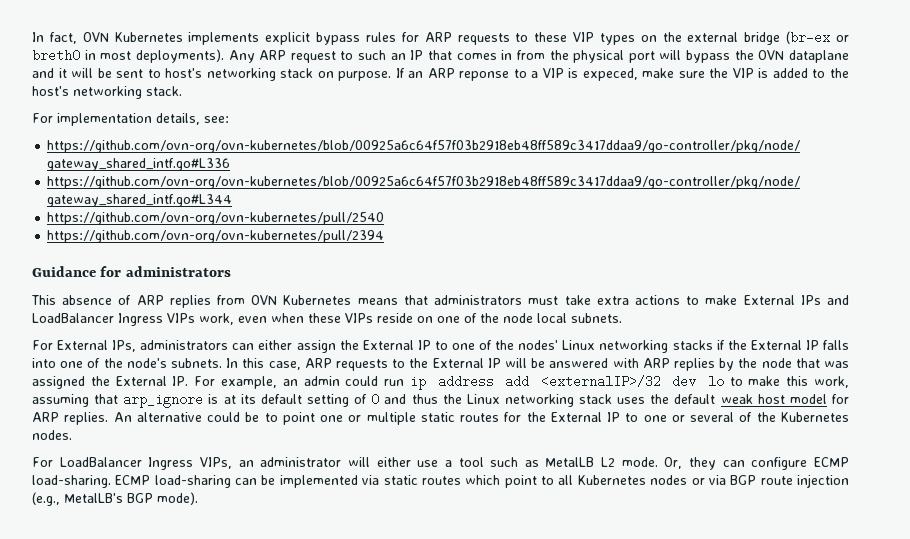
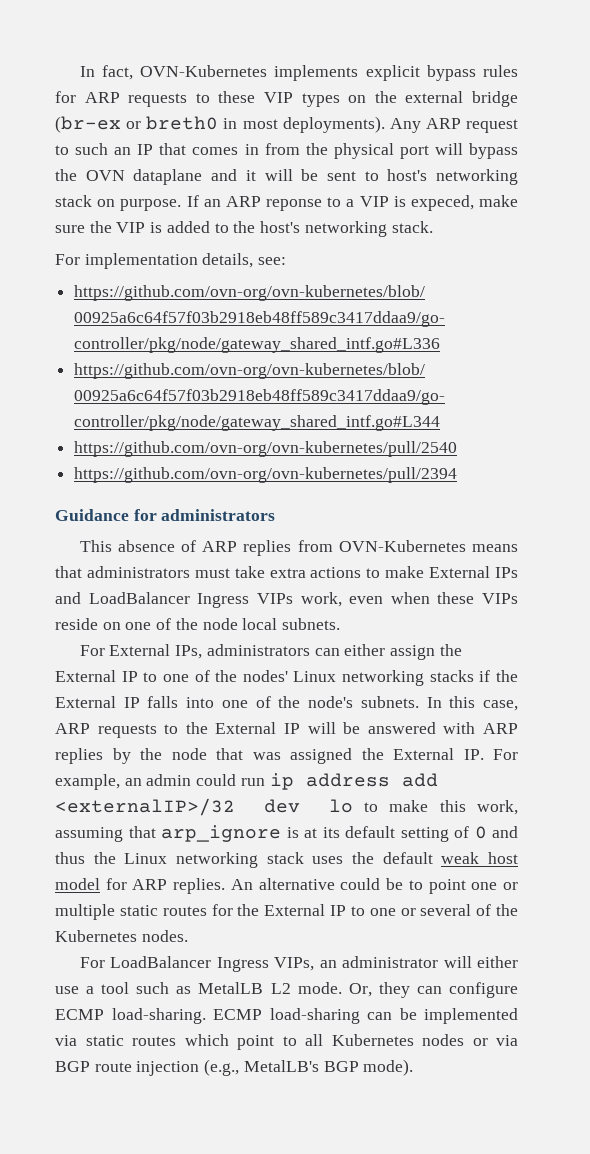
[82,32,183,42] OVN Kubernetes -> [140,65,268,77] OVN-Kubernetes
[251,295,352,305] OVN Kubernetes -> [338,540,466,552] OVN-Kubernetes

